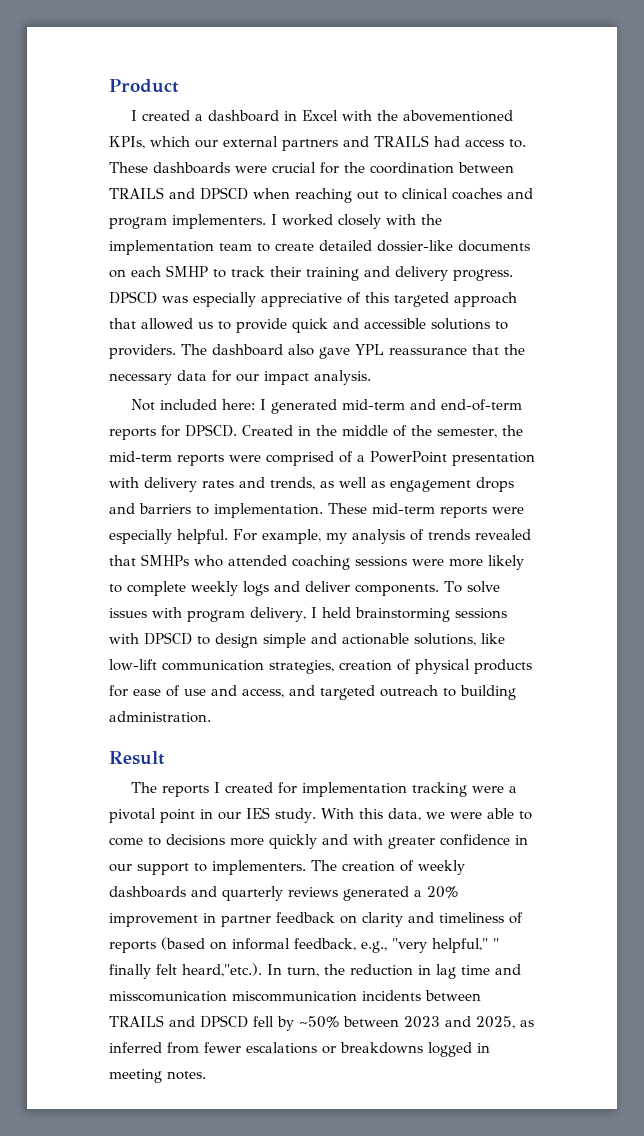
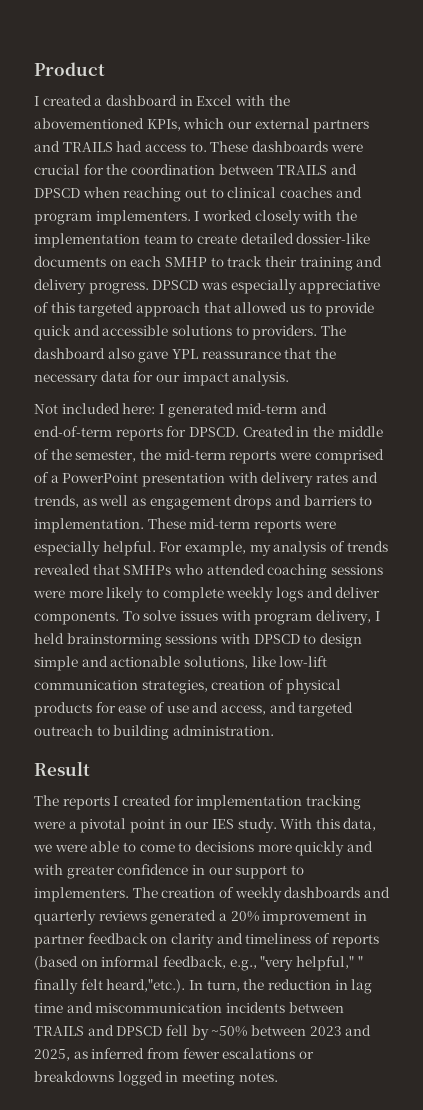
[109,991,227,1002] misscomunication -> (93, 1007) none

